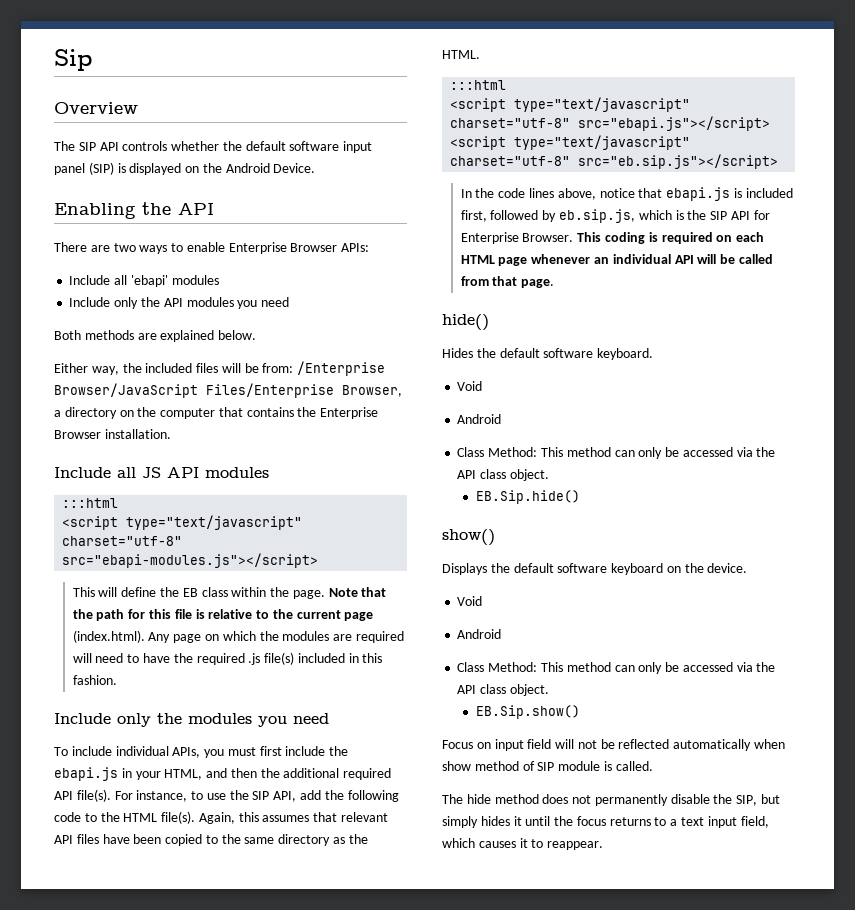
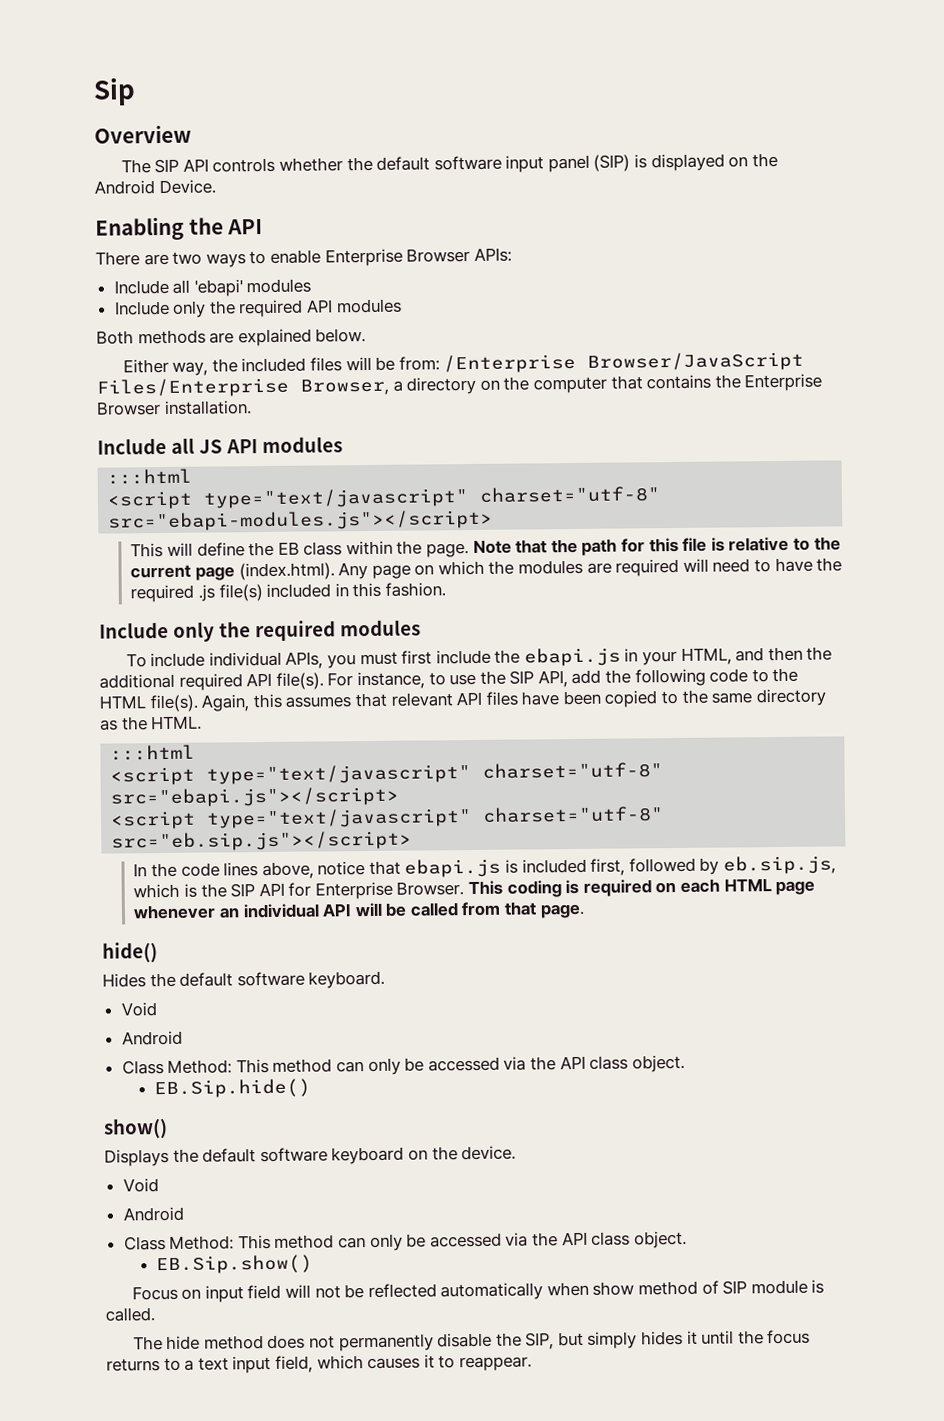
[163,297,290,309] API modules you need -> [238,298,402,318] required API modules
[188,713,329,727] modules you need -> [254,619,421,642] required modules

